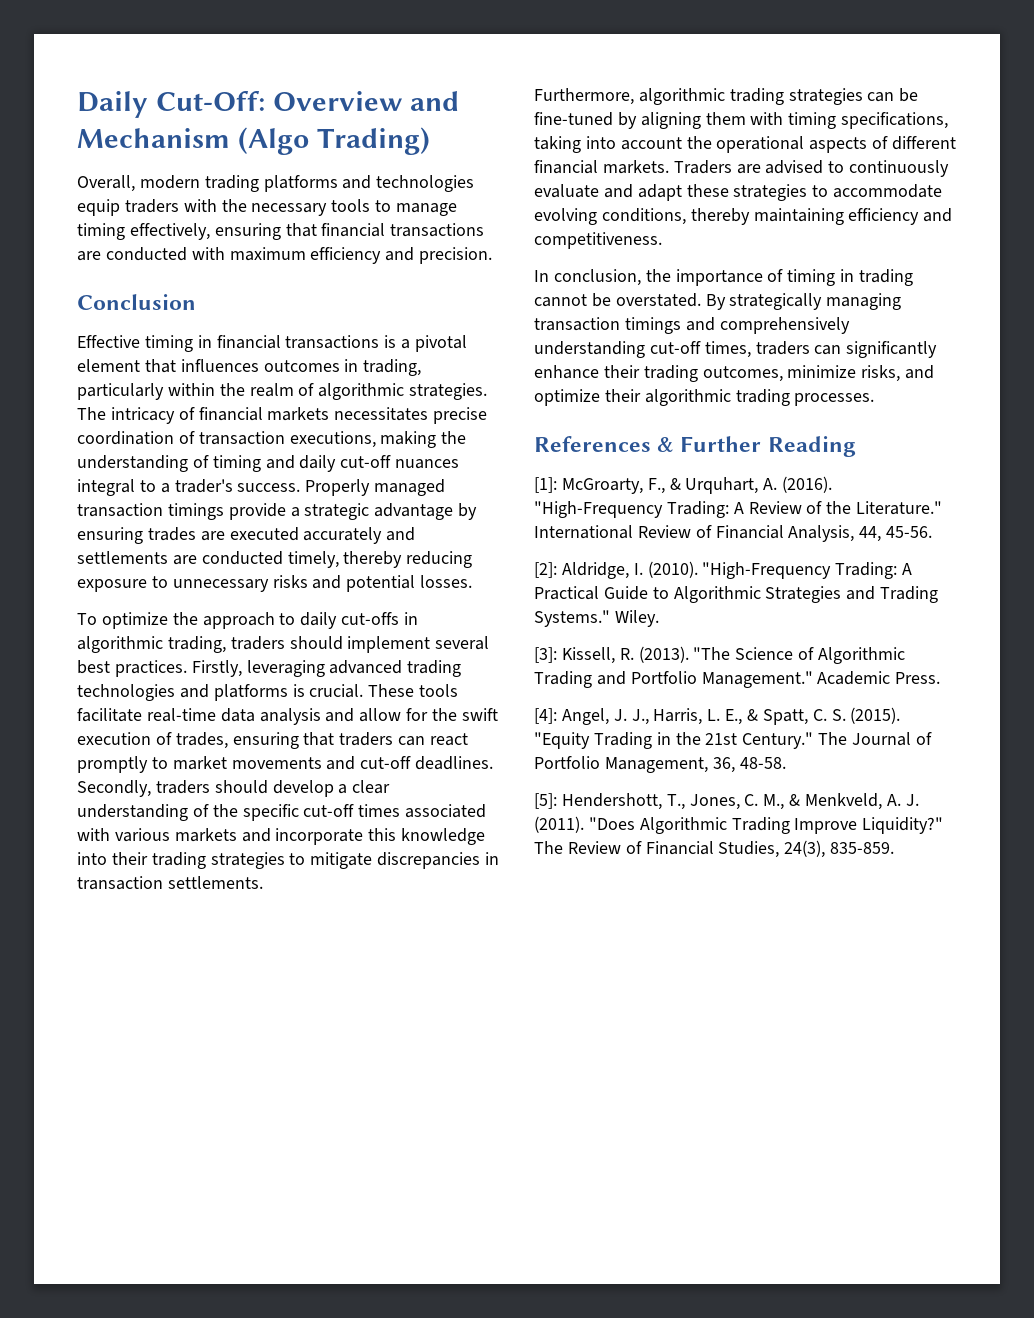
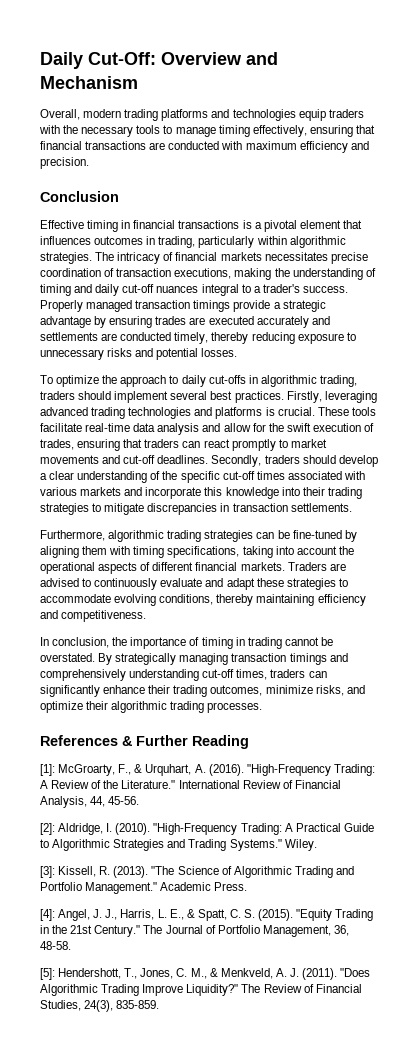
[237,127,430,155] (Algo Trading) -> (138, 82) none
[219,383,315,397] the realm of -> (287, 240) none

